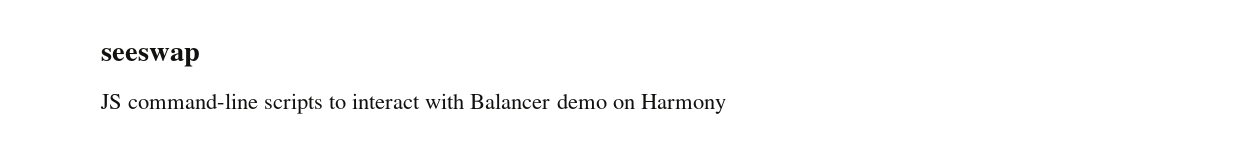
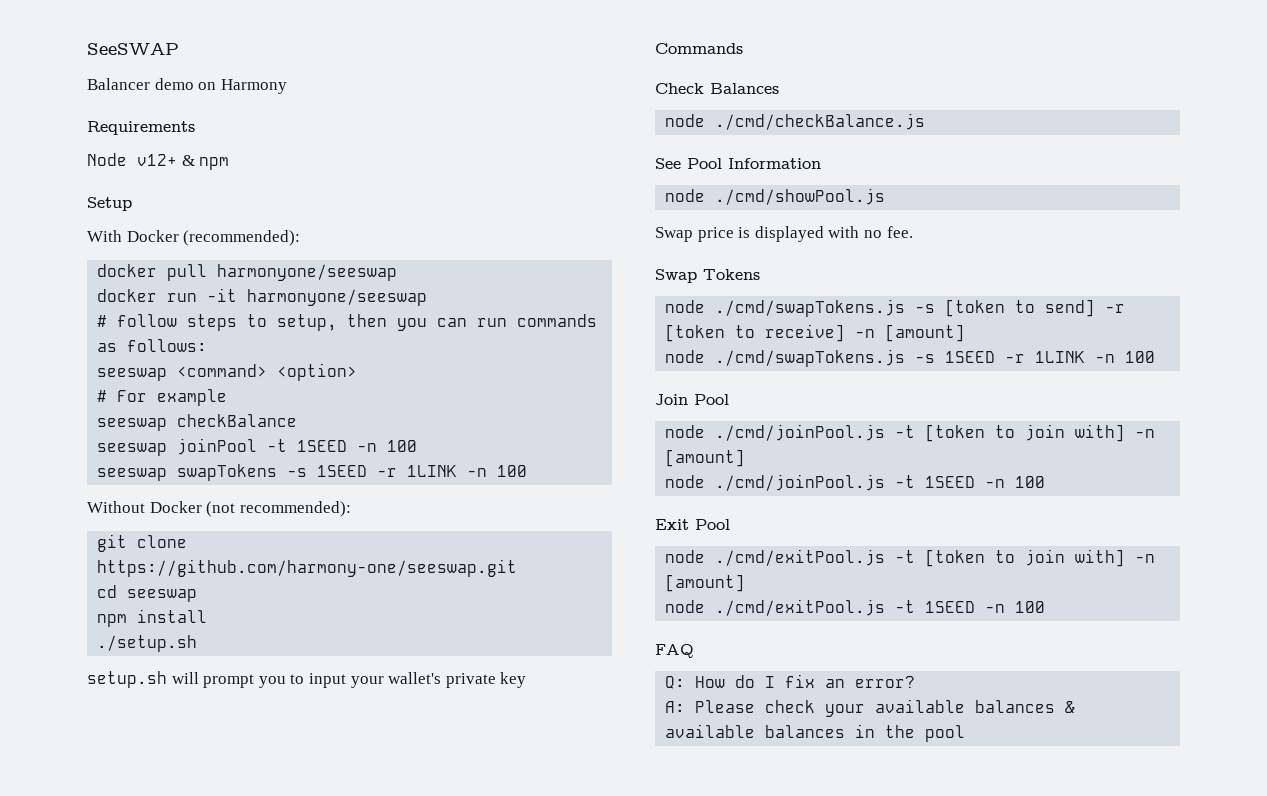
[101,48,200,67] [100,93,726,114] seeswap // JS command-line scripts to interact with Balancer demo on Harmony -> [87,43,179,55] [87,78,287,94] [87,121,195,135] [87,153,230,170] [87,197,132,211] [87,230,301,246] [97,264,398,281] [97,288,428,306] [97,314,598,331] [97,339,208,352] [97,363,358,381] [97,389,228,406] [97,414,298,431] [97,438,418,456] [97,464,528,481] [87,501,351,517] [97,534,188,552] [97,559,518,577] [97,585,198,602] [97,609,208,627] [97,635,198,652] [87,671,527,688] [655,43,743,54] [655,83,779,94] [665,113,926,130] [655,158,821,169] [665,188,886,205] [655,226,913,242] [655,269,760,283] [665,299,1126,317] [665,324,966,342] [665,349,1156,367] [655,394,729,405] [665,424,1156,442] [665,449,746,467] [665,474,1046,491] [655,519,730,530] [665,549,1156,567] [665,574,746,592] [665,599,1046,616] [655,644,694,658] [665,674,916,689] [665,699,1076,717] [665,724,966,742] SeeSWAP // Balancer demo on Harmony // Requirements // Node v12+ & npm // Setup // With Docker (recommended): // docker pull harmonyone/seeswap // docker run -it harmonyone/seeswap // # follow steps to setup, then you can run commands as follows: // seeswap <command> <option> // # For example // seeswap checkBalance // seeswap joinPool -t 1SEED -n 100 // seeswap swapTokens -s 1SEED -r 1LINK -n 100 // Without Docker (not recommended): // git clone https://github.com/harmony-one/seeswap.git // cd seeswap // npm install // ./setup.sh // setup.sh will prompt you to input your wallet's private key // Commands // Check Balances // node ./cmd/checkBalance.js // See Pool Information // node ./cmd/showPool.js // Swap price is displayed with no fee. // Swap Tokens // node ./cmd/swapTokens.js -s [token to send] -r [token to receive] -n [amount] // node ./cmd/swapTokens.js -s 1SEED -r 1LINK -n 100 // Join Pool // node ./cmd/joinPool.js -t [token to join with] -n [amount] // node ./cmd/joinPool.js -t 1SEED -n 100 // Exit Pool // node ./cmd/exitPool.js -t [token to join with] -n [amount] // node ./cmd/exitPool.js -t 1SEED -n 100 // FAQ // Q: How do I fix an error? // A: Please check your available balances & available balances in the pool

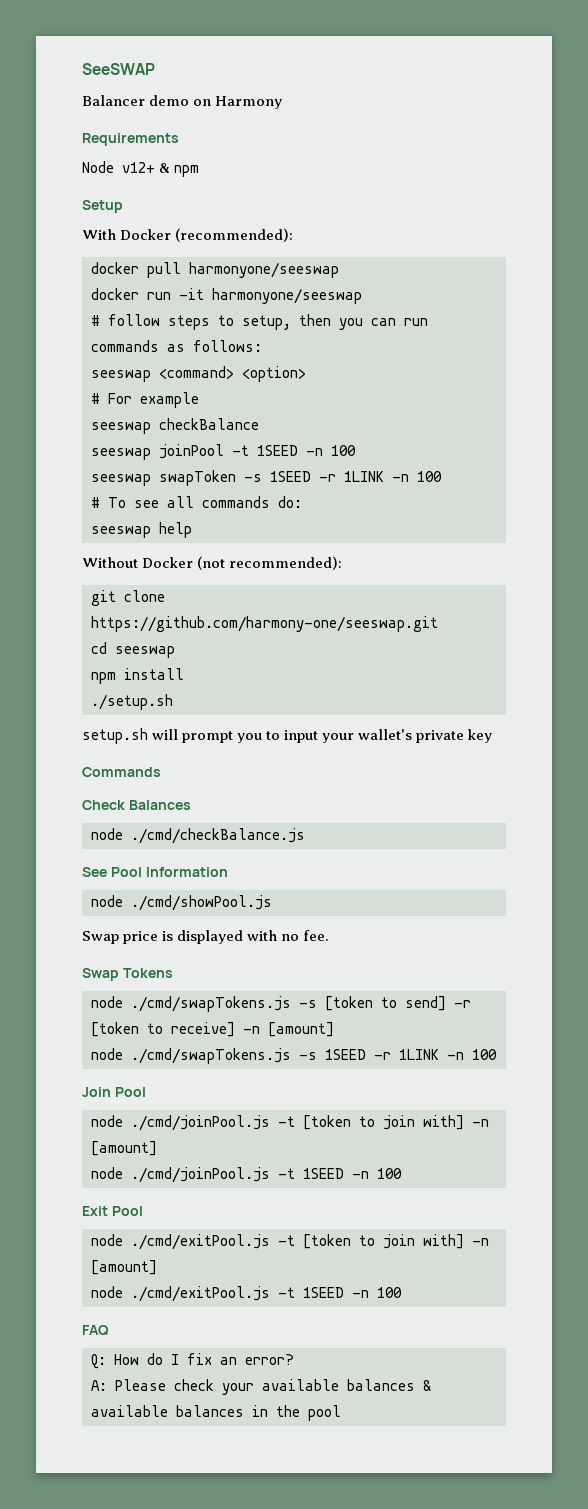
[177,464,528,481] swapTokens -s 1SEED -r 1LINK -n 100 -> [159,470,442,486] [91,496,302,508] [91,522,192,538] swapToken -s 1SEED -r 1LINK -n 100 // # To see all commands do: // seeswap help

